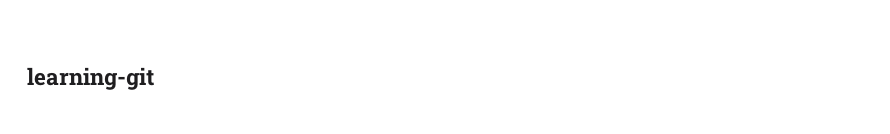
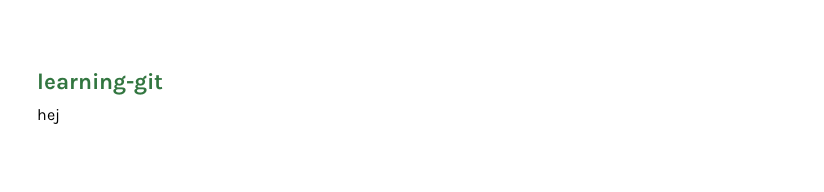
(154, 78) none -> [37,108,60,124] // hej

